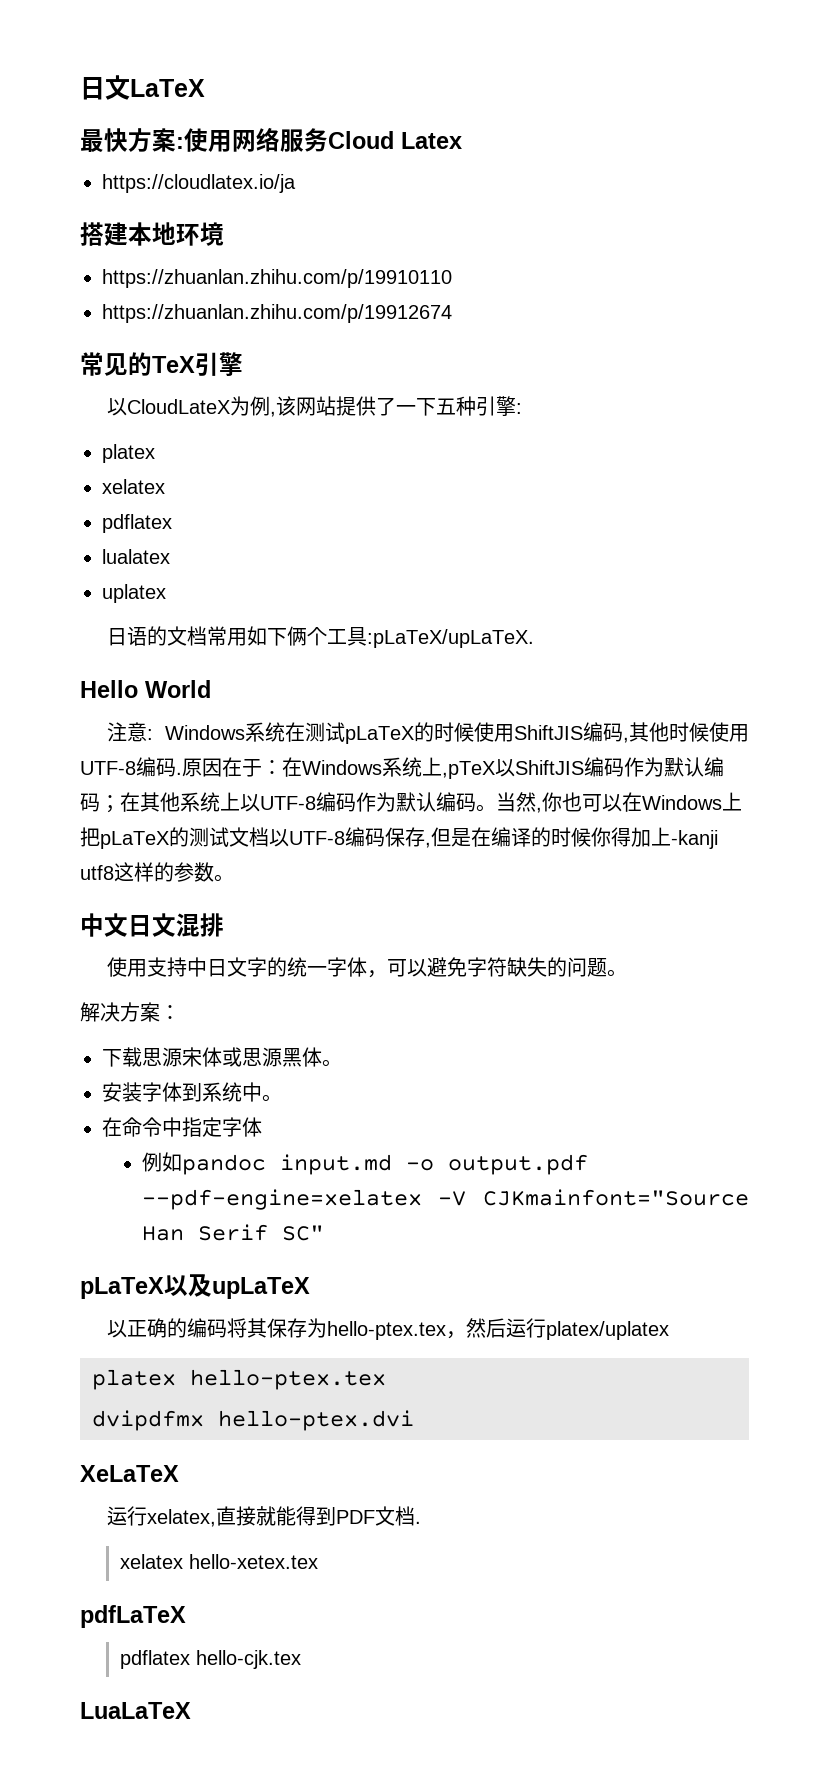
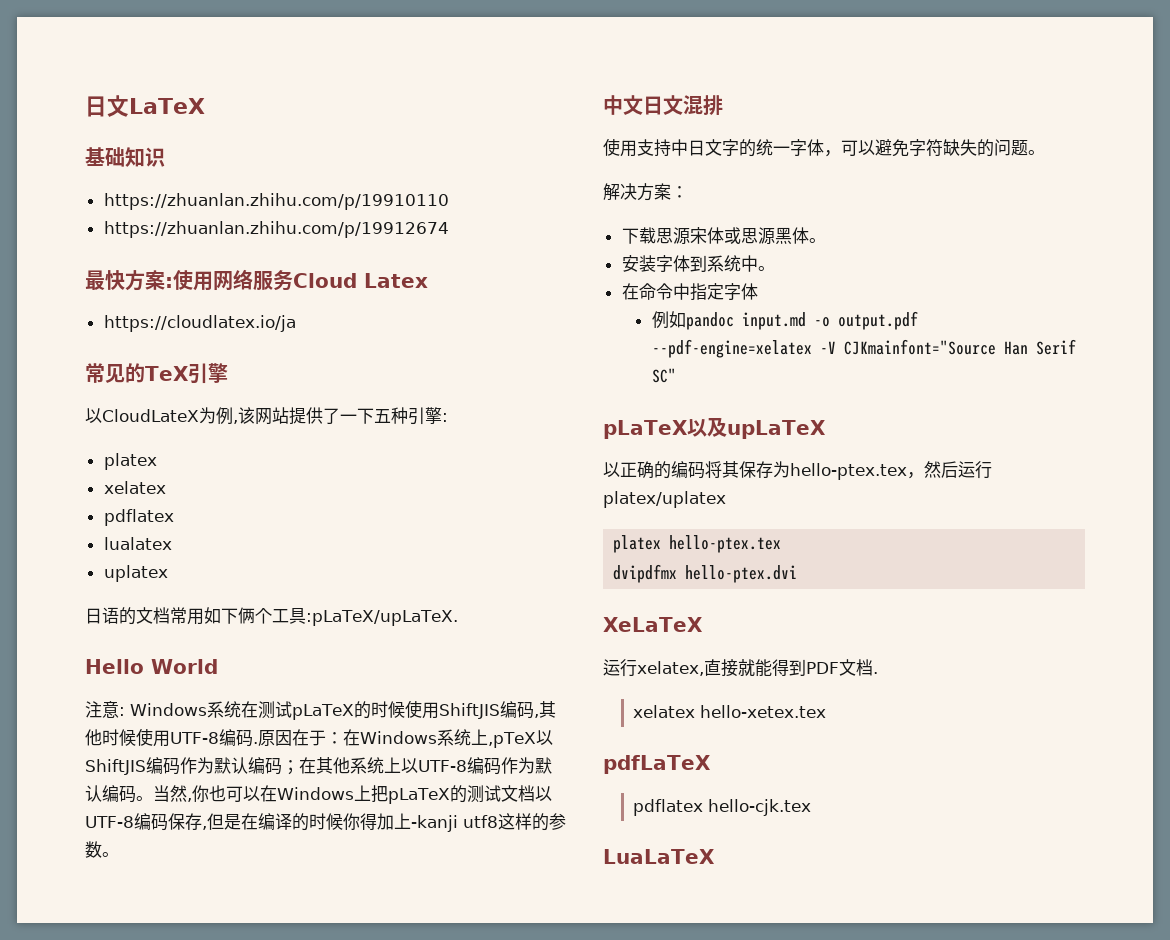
(205, 88) none -> [85,147,165,167] [103,193,449,210] [103,221,449,238] // 基础知识 // https://zhuanlan.zhihu.com/p/19910110 // https://zhuanlan.zhihu.com/p/19912674
[80,222,224,246] [102,269,452,288] [102,304,452,323] // 搭建本地环境 // https://zhuanlan.zhihu.com/p/19910110 // https://zhuanlan.zhihu.com/p/19912674 -> (296, 323) none

